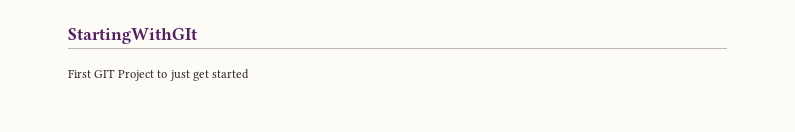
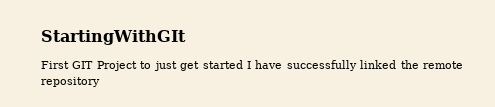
(250, 74) none -> [246,60,464,71] [41,77,100,87] I have successfully linked the remote repository

